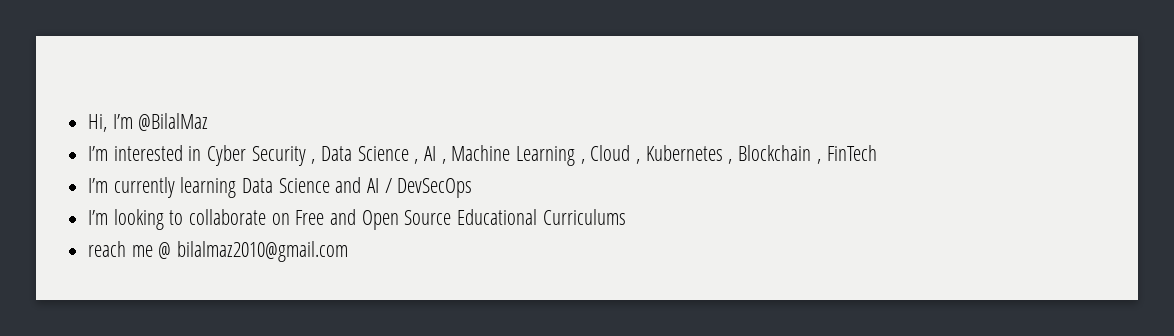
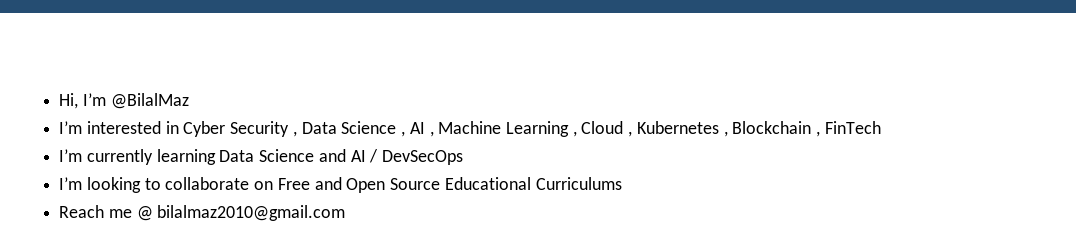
[88,241,127,257] reach -> [59,205,105,218] Reach

